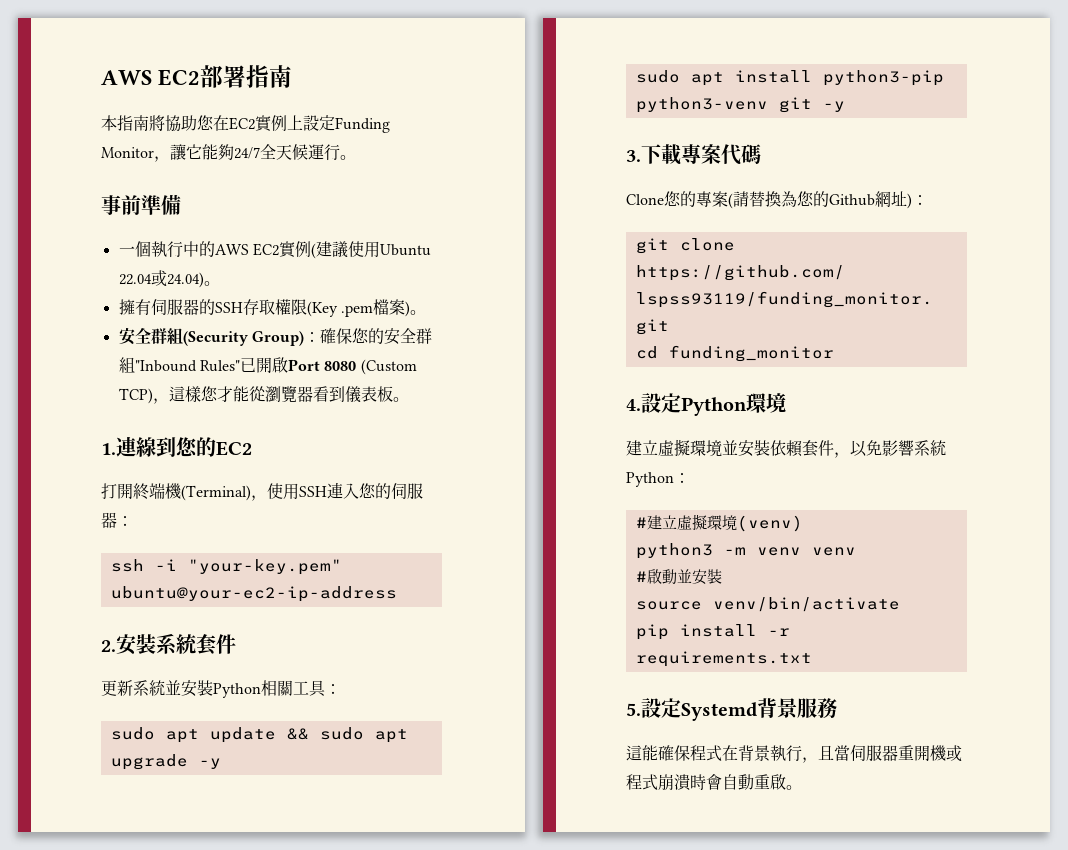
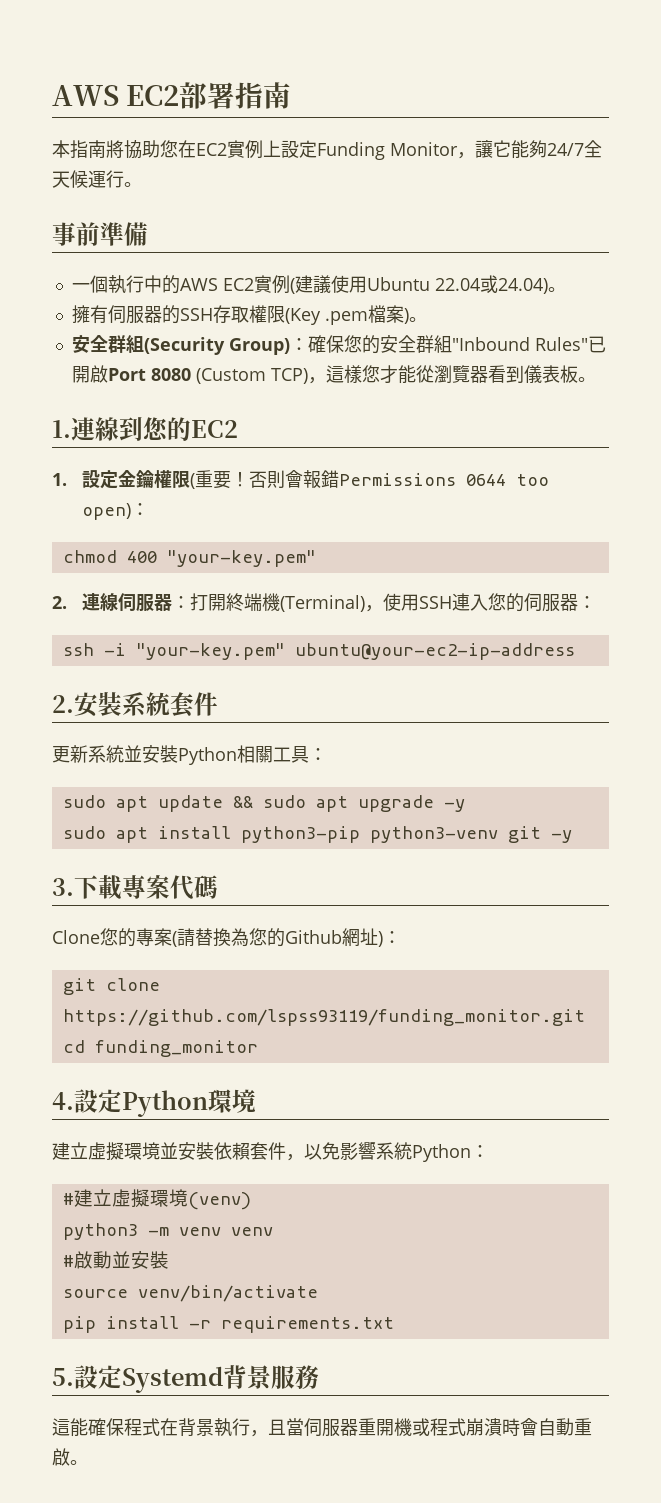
(252, 448) none -> [52,470,550,489] [82,503,150,520] [62,550,316,567] [52,593,191,612] 1.設定金鑰權限(重要！否則會報錯Permissions 0644 too open)： // chmod 400 "your-key.pem" // 2.連線伺服器：

